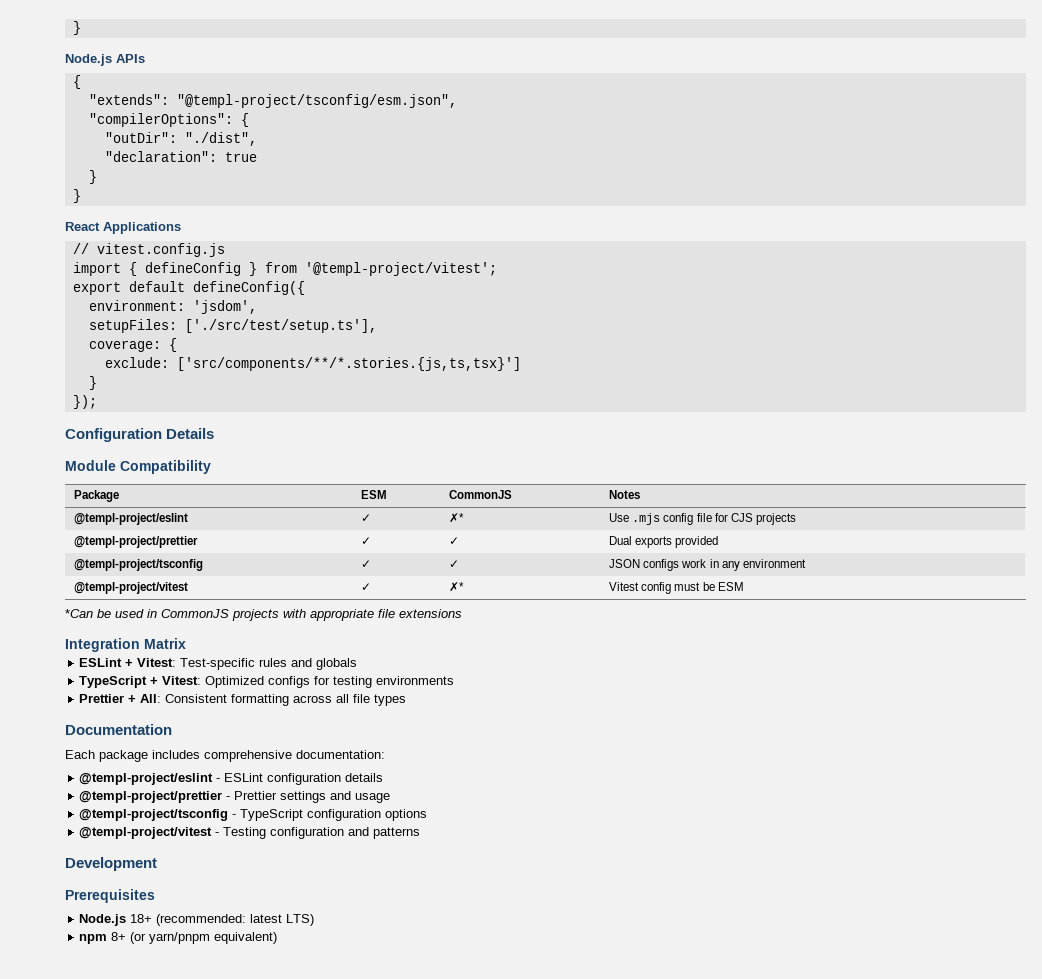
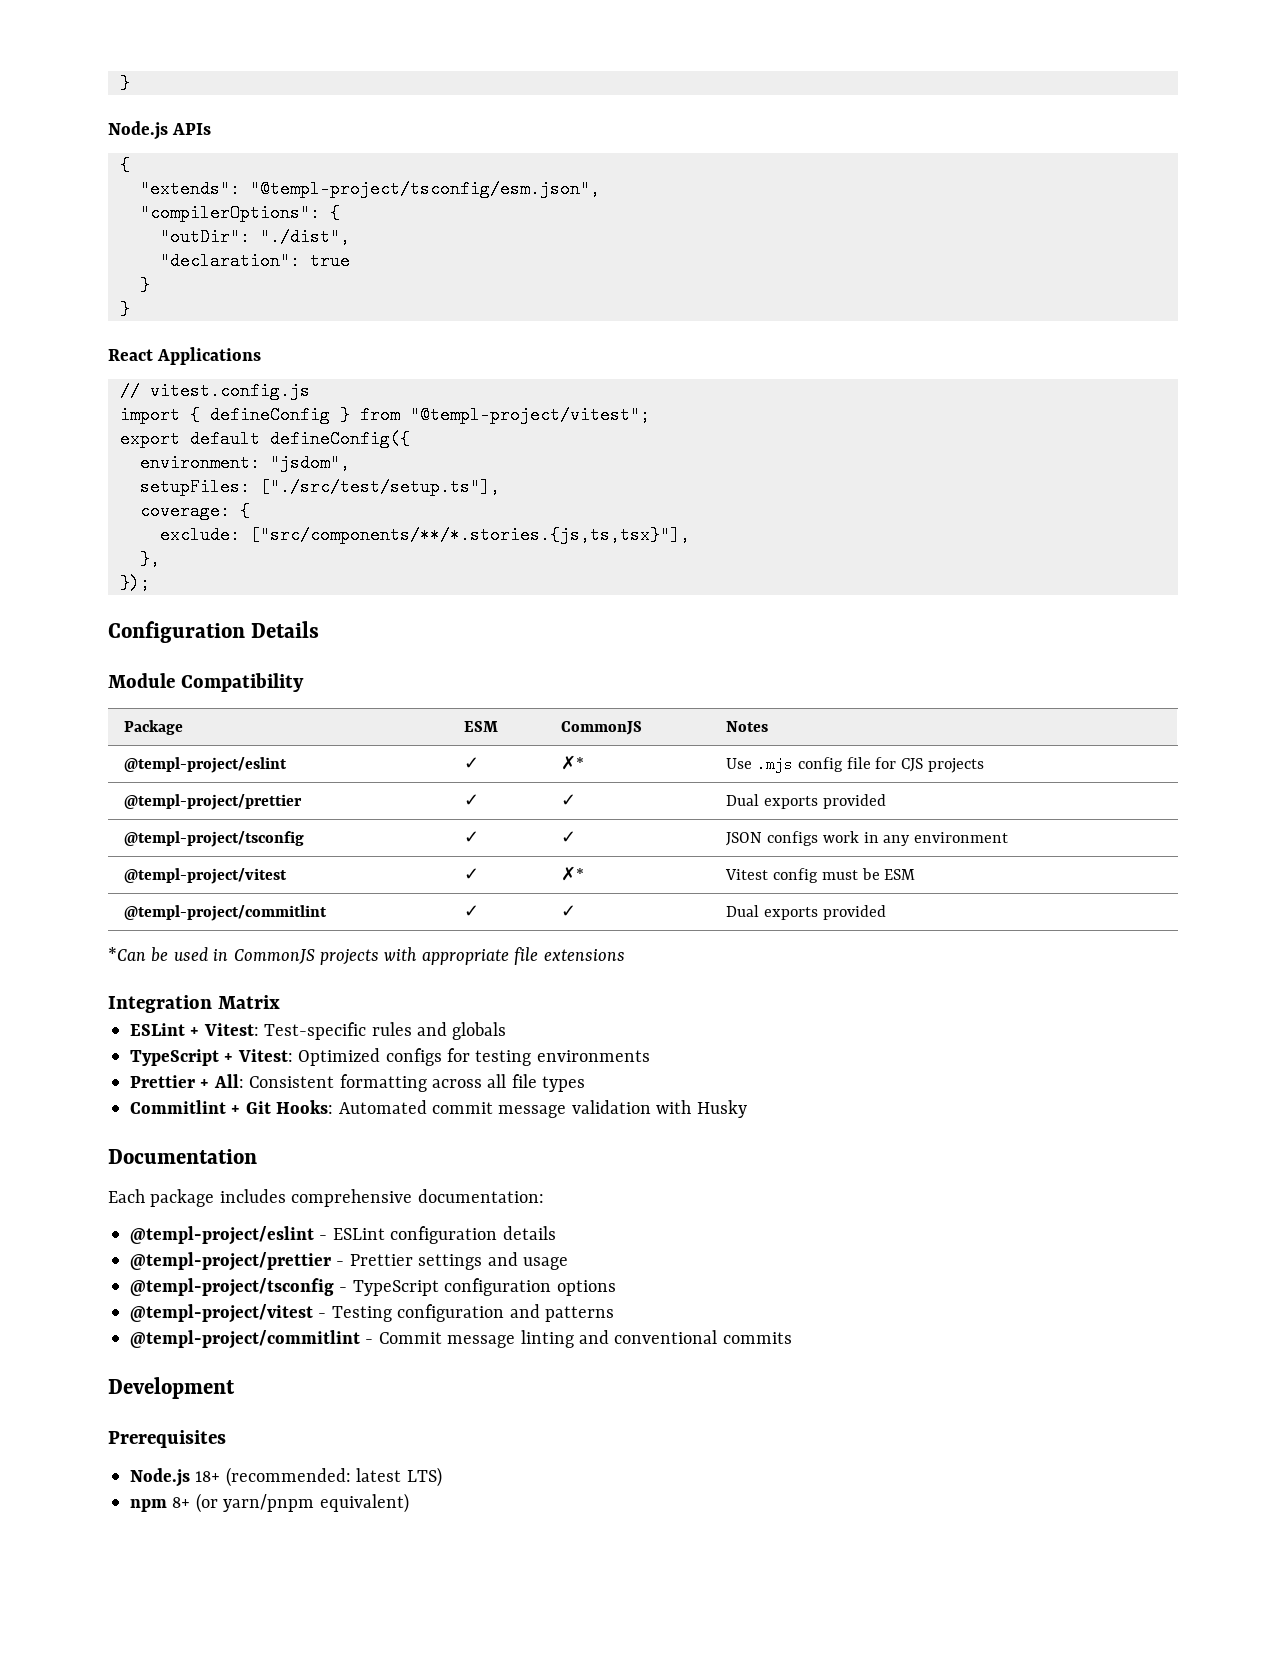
[304,262,497,276] '@templ-project/vitest'; -> [410,406,650,424] "@templ-project/vitest";
[192,300,257,314] 'jsdom', -> [270,454,350,472] "jsdom",
[184,319,377,333] ['./src/test/setup.ts'], -> [260,478,500,496] ["./src/test/setup.ts"],
[176,357,521,371] [88,376,97,390] ['src/components/**/*.stories.{js,ts,tsx}'] // } -> [250,526,690,544] [140,550,160,568] ["src/components/**/*.stories.{js,ts,tsx}"], // },
(744, 586) none -> [123,905,327,921] [463,905,479,917] [560,905,576,917] [725,905,886,920] // @templ-project/commitlint | ✓ | ✓ | Dual exports provided
(407, 700) none -> [130,1100,747,1118] // Commitlint + Git Hooks: Automated commit message validation with Husky
(421, 833) none -> [130,1330,792,1349] // @templ-project/commitlint - Commit message linting and conventional commits

